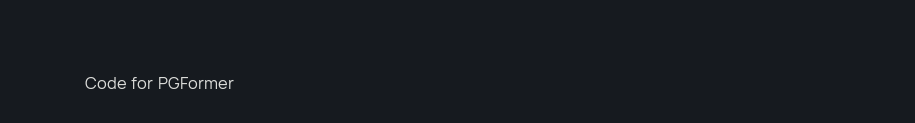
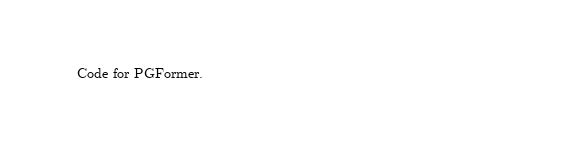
[157,77,234,89] PGFormer -> [134,68,203,78] PGFormer.

